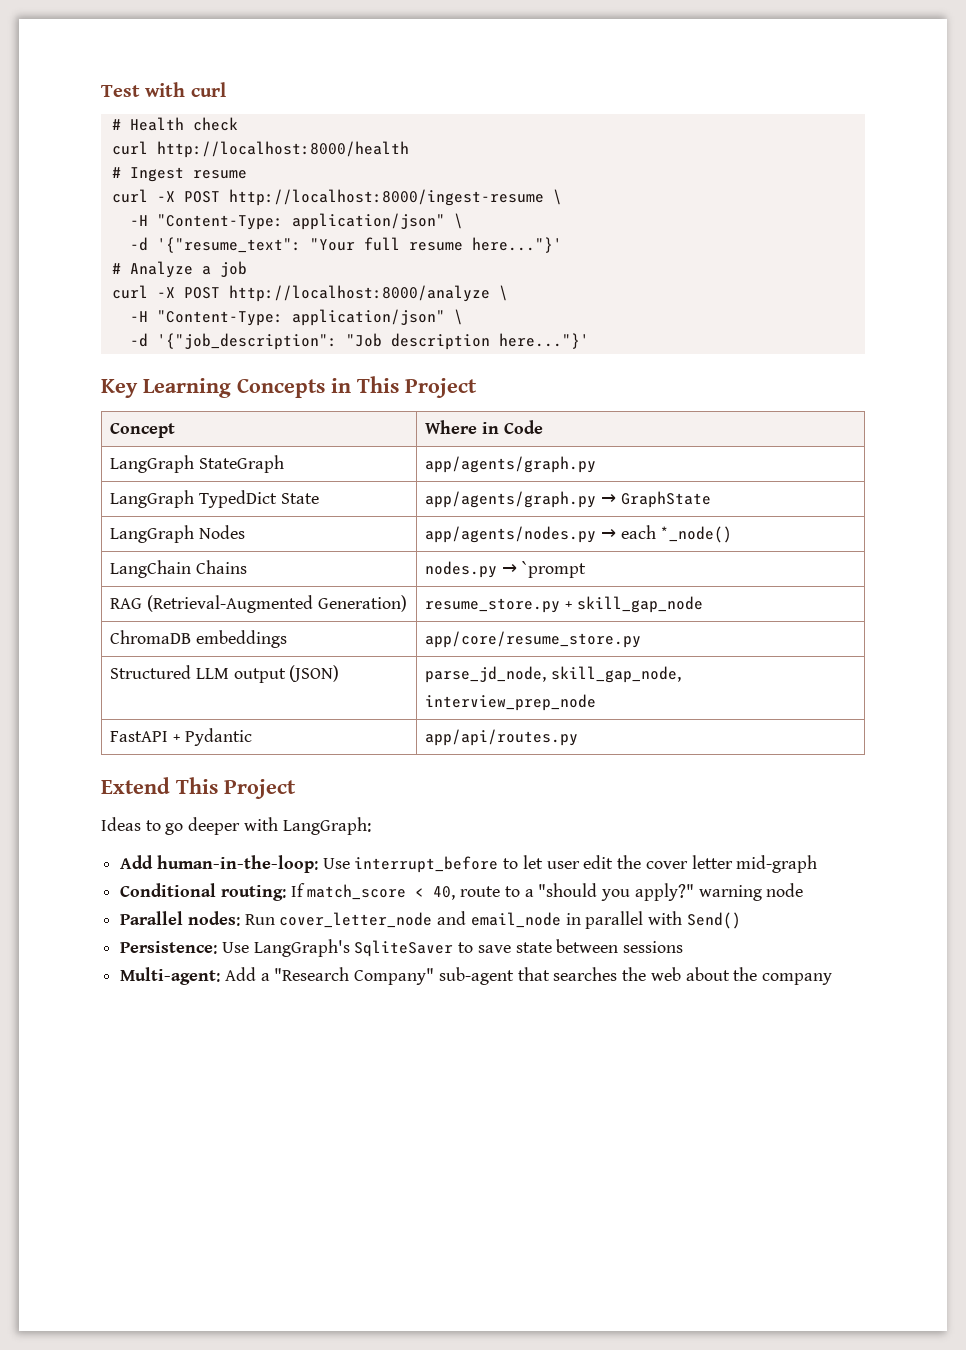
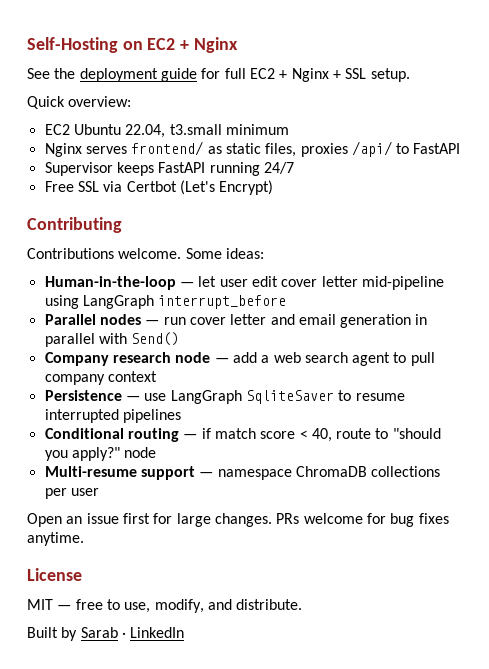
[101,82,226,97] [111,117,238,131] [111,141,409,158] [111,167,247,182] [111,189,562,206] [129,213,463,230] [129,237,562,253] [111,261,247,278] [111,285,508,302] [129,309,463,326] [129,333,589,350] [101,376,477,398] [110,423,176,438] [425,420,544,434] [110,455,284,473] [425,456,597,473] [110,490,319,508] [425,491,711,508] [110,525,245,543] [425,525,733,543] [110,560,247,578] [425,561,586,578] [110,595,407,613] [425,596,703,613] [110,630,287,648] [425,631,642,648] [110,665,340,683] [425,666,681,683] [425,694,597,711] [110,728,252,746] [425,729,579,746] [101,777,296,799] [101,817,371,835] [120,855,519,873] Test with curl // # Health check // curl http://localhost:8000/health // # Ingest resume // curl -X POST http://localhost:8000/ingest-resume \ // -H "Content-Type: application/json" \ // -d '{"resume_text": "Your full resume here..."}' // # Analyze a job // curl -X POST http://localhost:8000/analyze \ // -H "Content-Type: application/json" \ // -d '{"job_description": "Job description here..."}' // Key Learning Concepts in This Project // Concept | Where in Code // LangGraph StateGraph | app/agents/graph.py // LangGraph TypedDict State | app/agents/graph.py → GraphState // LangGraph Nodes | app/agents/nodes.py → each *_node() // LangChain Chains | nodes.py → `prompt // RAG (Retrieval-Augmented Generation) | resume_store.py + skill_gap_node // ChromaDB embeddings | app/core/resume_store.py // Structured LLM output (JSON) | parse_jd_node, skill_gap_node, interview_prep_node // FastAPI + Pydantic | app/api/routes.py // Extend This Project // Ideas to go deeper with LangGraph: // Add human-in-the-loop: Use interrupt_before to -> [27,37,238,53] [27,68,410,82] [27,96,132,109] [44,124,289,138] [44,141,461,157] [44,162,294,176] [44,180,274,195] [27,217,122,233] [27,248,264,259] [44,276,194,290] Self-Hosting on EC2 + Nginx // See the deployment guide for full EC2 + Nginx + SSL setup. // Quick overview: // EC2 Ubuntu 22.04, t3.small minimum // Nginx serves frontend/ as static files, proxies /api/ to FastAPI // Supervisor keeps FastAPI running 24/7 // Free SSL via Certbot (Let's Encrypt) // Contributing // Contributions welcome. Some ideas: // Human-in-the-loop —
[617,855,818,873] [120,883,804,901] [120,911,741,929] [120,939,684,957] [120,967,832,985] the cover letter mid-graph // Conditional routing: If match_score < 40, route to a "should you apply?" warning node // Parallel nodes: Run cover_letter_node and email_node in parallel with Send() // Persistence: Use LangGraph's SqliteSaver to save state between sessions // Multi-agent: Add a "Research Company" sub-agent that searches the web about the company -> [281,276,444,290] [44,295,287,309] [44,314,428,328] [44,332,180,347] [44,352,435,366] [44,371,157,385] [44,390,405,404] [44,409,181,423] [44,428,441,442] [44,447,157,461] [44,466,441,480] [44,488,99,499] [27,513,449,527] [27,532,84,546] [27,568,82,581] [27,599,303,613] [27,627,185,641] cover letter mid-pipeline using LangGraph interrupt_before // Parallel nodes — run cover letter and email generation in parallel with Send() // Company research node — add a web search agent to pull company context // Persistence — use LangGraph SqliteSaver to resume interrupted pipelines // Conditional routing — if match score < 40, route to "should you apply?" node // Multi-resume support — namespace ChromaDB collections per user // Open an issue first for large changes. PRs welcome for bug fixes anytime. // License // MIT — free to use, modify, and distribute. // Built by Sarab · LinkedIn

